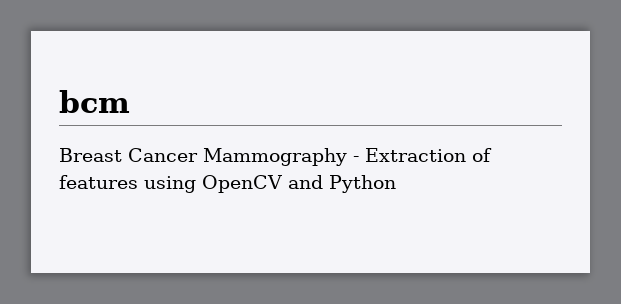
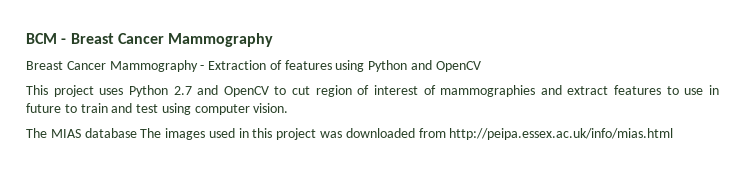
[59,90,130,113] bcm -> [26,33,274,47] BCM - Breast Cancer Mammography
[202,175,396,193] OpenCV and Python -> [368,60,481,72] [26,85,720,97] [26,103,289,115] [26,128,674,140] Python and OpenCV // This project uses Python 2.7 and OpenCV to cut region of interest of mammographies and extract features to use in future to train and test using computer vision. // The MIAS database The images used in this project was downloaded from http://peipa.essex.ac.uk/info/mias.html

